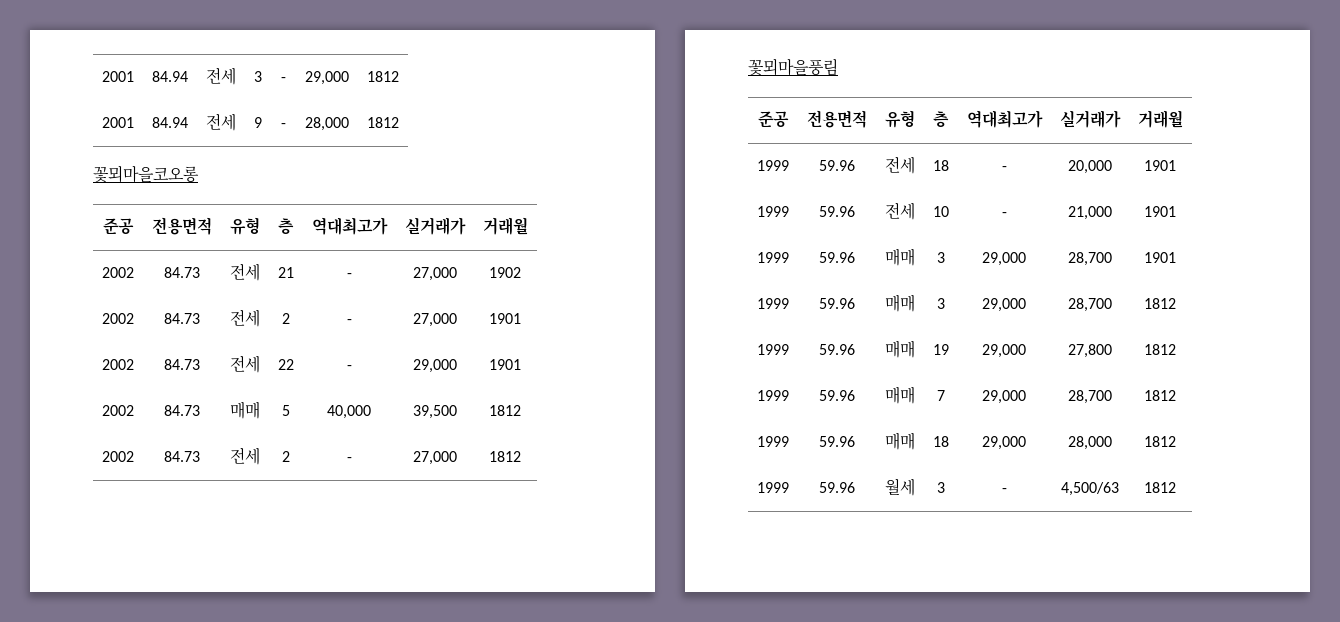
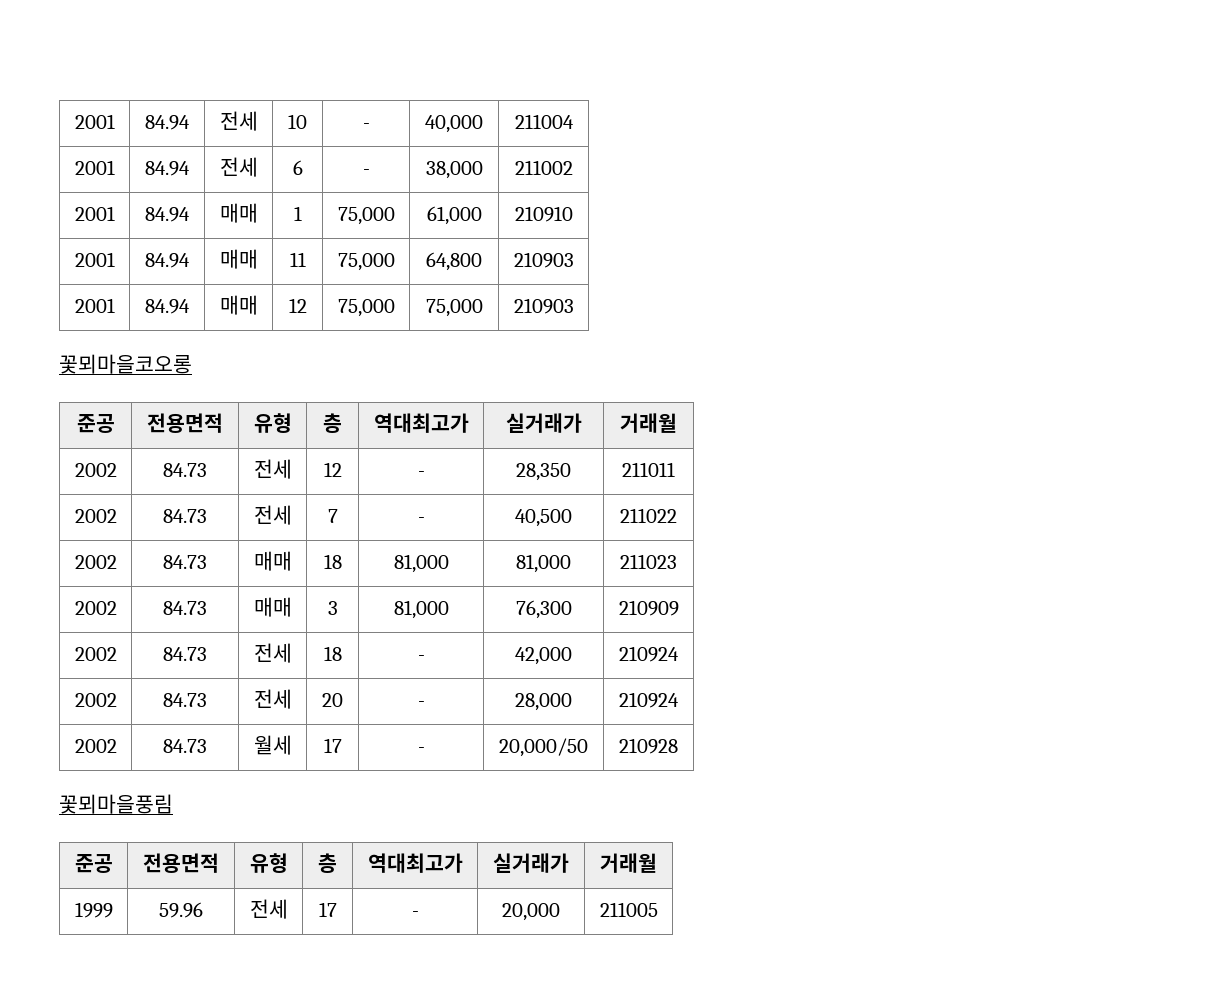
[102,71,134,82] [151,71,188,82] [205,67,236,85] [253,71,262,82] [280,77,286,82] [304,71,349,85] [366,71,399,82] [102,117,134,128] [151,117,188,128] [205,113,236,131] [253,117,262,128] [280,123,286,128] [304,117,349,131] [366,117,399,128] 2001 | 84.94 | 전세 | 3 | - | 29,000 | 1812 // 2001 | 84.94 | 전세 | 9 | - | 28,000 | 1812 -> [74,114,115,129] [145,115,190,130] [219,111,258,131] [288,114,307,129] [362,123,370,129] [425,115,483,133] [514,114,574,129] [74,160,115,175] [145,161,190,176] [219,157,258,177] [292,160,303,175] [362,169,370,175] [425,161,483,179] [514,160,573,175] [74,206,115,221] [145,207,190,222] [219,203,258,223] [293,206,302,221] [337,207,395,225] [426,206,482,225] [514,206,573,222] [74,252,115,267] [145,253,190,268] [219,249,258,269] [289,252,306,267] [337,253,395,271] [426,252,482,271] [513,252,574,268] [74,298,115,313] [145,299,190,314] [219,295,258,315] [288,298,307,313] [337,299,395,317] [425,299,483,317] [513,298,574,314] 2001 | 84.94 | 전세 | 10 | - | 40,000 | 211004 // 2001 | 84.94 | 전세 | 6 | - | 38,000 | 211002 // 2001 | 84.94 | 매매 | 1 | 75,000 | 61,000 | 210910 // 2001 | 84.94 | 매매 | 11 | 75,000 | 64,800 | 210903 // 2001 | 84.94 | 매매 | 12 | 75,000 | 75,000 | 210903
[277,267,294,278] [346,273,352,278] [412,267,457,281] [489,267,521,278] [102,313,134,324] [163,313,200,324] [229,309,260,327] [281,313,290,324] [346,319,352,324] [412,313,457,327] [489,313,521,324] [102,359,134,370] [163,359,200,370] [229,355,260,373] [277,359,294,370] [346,365,352,370] [412,359,457,373] [489,359,521,370] [102,405,134,416] [163,405,200,416] [229,401,260,419] [281,405,290,416] [327,405,371,419] [412,405,457,419] [489,405,521,416] [102,451,134,462] [163,451,200,462] [229,447,260,465] [281,451,290,462] [346,457,352,462] [412,451,457,465] [489,451,521,462] 21 | - | 27,000 | 1902 // 2002 | 84.73 | 전세 | 2 | - | 27,000 | 1901 // 2002 | 84.73 | 전세 | 22 | - | 29,000 | 1901 // 2002 | 84.73 | 매매 | 5 | 40,000 | 39,500 | 1812 // 2002 | 84.73 | 전세 | 2 | - | 27,000 | 1812 -> [323,462,342,477] [417,471,425,477] [516,463,571,481] [622,462,675,477] [74,509,117,523] [163,509,207,523] [253,505,292,525] [327,509,338,523] [417,517,425,523] [515,509,572,527] [620,508,677,523] [74,555,117,569] [163,555,207,569] [253,551,292,571] [323,554,342,569] [393,554,449,573] [516,554,571,573] [620,554,677,569] [74,601,117,615] [163,601,207,615] [253,597,292,617] [327,601,338,615] [393,600,449,619] [515,600,572,619] [618,600,679,616] [74,647,117,661] [163,647,207,661] [253,643,292,663] [323,646,342,661] [417,655,425,661] [515,647,572,665] [619,646,679,662] [74,693,117,707] [163,693,207,707] [253,689,292,709] [322,693,343,707] [417,701,425,707] [515,693,572,711] [619,692,679,708] [74,739,117,753] [163,739,207,753] [253,735,292,755] [323,738,342,753] [417,747,425,753] [499,738,588,757] [619,738,678,754] 12 | - | 28,350 | 211011 // 2002 | 84.73 | 전세 | 7 | - | 40,500 | 211022 // 2002 | 84.73 | 매매 | 18 | 81,000 | 81,000 | 211023 // 2002 | 84.73 | 매매 | 3 | 81,000 | 76,300 | 210909 // 2002 | 84.73 | 전세 | 18 | - | 42,000 | 210924 // 2002 | 84.73 | 전세 | 20 | - | 28,000 | 210924 // 2002 | 84.73 | 월세 | 17 | - | 20,000/50 | 210928
[932,160,949,171] 18 -> [318,902,337,917] 17
[1144,160,1176,171] [757,206,789,217] [818,206,855,217] [884,202,915,220] [932,206,949,217] [1001,212,1007,217] [1067,206,1112,220] [1144,206,1176,217] [757,252,789,263] [818,252,855,263] [884,248,915,266] [936,252,945,263] [982,252,1026,266] [1067,252,1112,266] [1144,252,1176,263] [757,298,789,309] [818,298,855,309] [884,294,915,312] [936,298,945,309] [982,298,1026,312] [1067,298,1112,312] [1144,298,1176,309] [757,344,789,355] [818,344,855,355] [884,340,915,358] [932,344,949,355] [982,344,1026,358] [1067,344,1112,358] [1144,344,1176,355] [757,390,789,401] [818,390,855,401] [884,386,915,404] [936,390,945,401] [982,390,1026,404] [1067,390,1112,404] [1144,390,1176,401] [757,436,789,447] [818,436,855,447] [884,432,915,450] [932,436,949,447] [982,436,1026,450] [1067,436,1112,450] [1144,436,1176,447] [757,482,789,493] [818,482,855,493] [884,478,915,496] [936,482,945,493] [1001,488,1007,493] [1060,482,1119,496] [1144,482,1176,493] 1901 // 1999 | 59.96 | 전세 | 10 | - | 21,000 | 1901 // 1999 | 59.96 | 매매 | 3 | 29,000 | 28,700 | 1901 // 1999 | 59.96 | 매매 | 3 | 29,000 | 28,700 | 1812 // 1999 | 59.96 | 매매 | 19 | 29,000 | 27,800 | 1812 // 1999 | 59.96 | 매매 | 7 | 29,000 | 28,700 | 1812 // 1999 | 59.96 | 매매 | 18 | 29,000 | 28,000 | 1812 // 1999 | 59.96 | 월세 | 3 | - | 4,500/63 | 1812 -> [599,902,658,917] 211005

